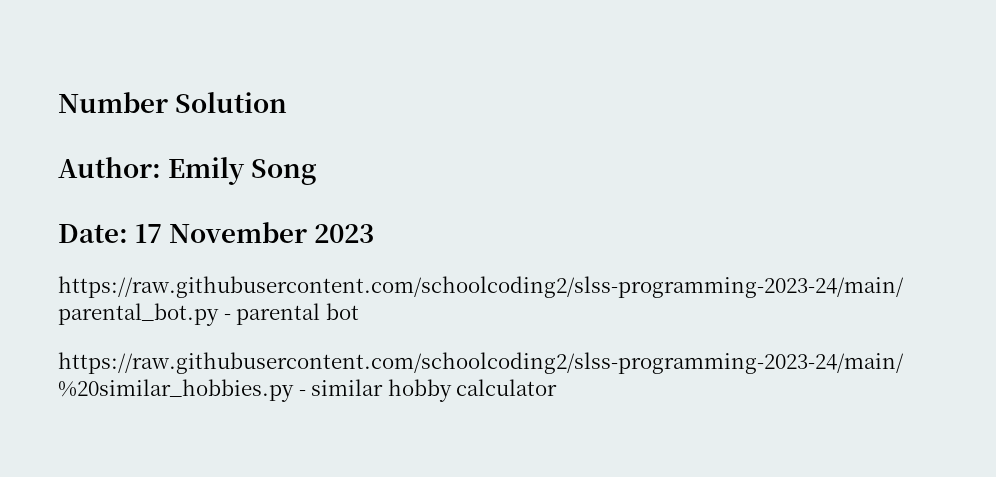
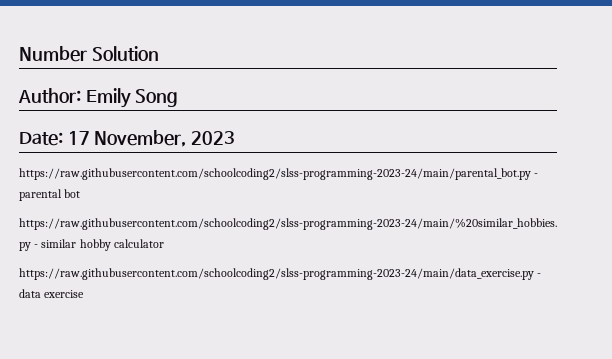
[169,222,308,243] November -> [94,130,187,147] November,
(558, 387) none -> [19,268,542,280] [19,289,85,298] // https://raw.githubusercontent.com/schoolcoding2/slss-programming-2023-24/main/data_exercise.py - data exercise

